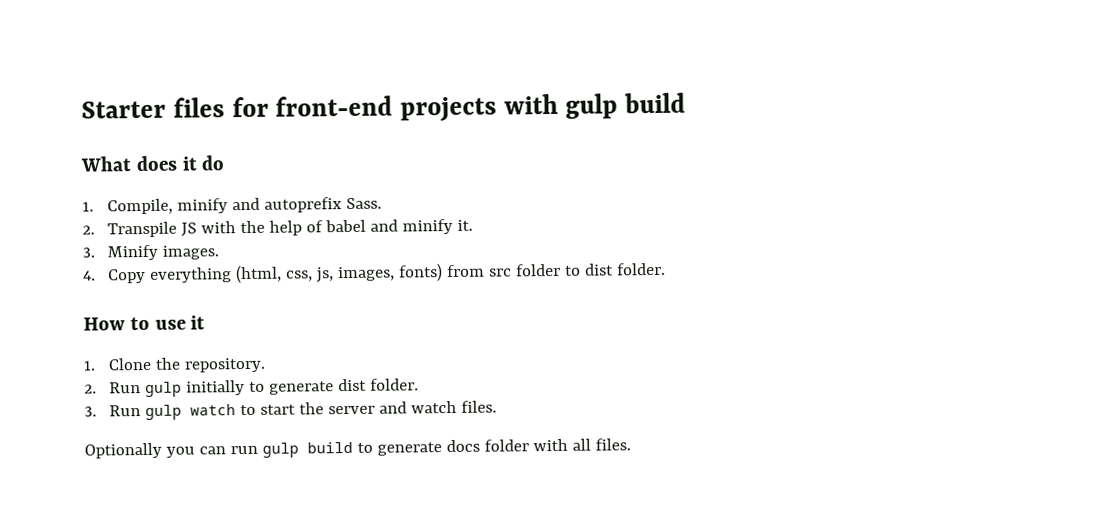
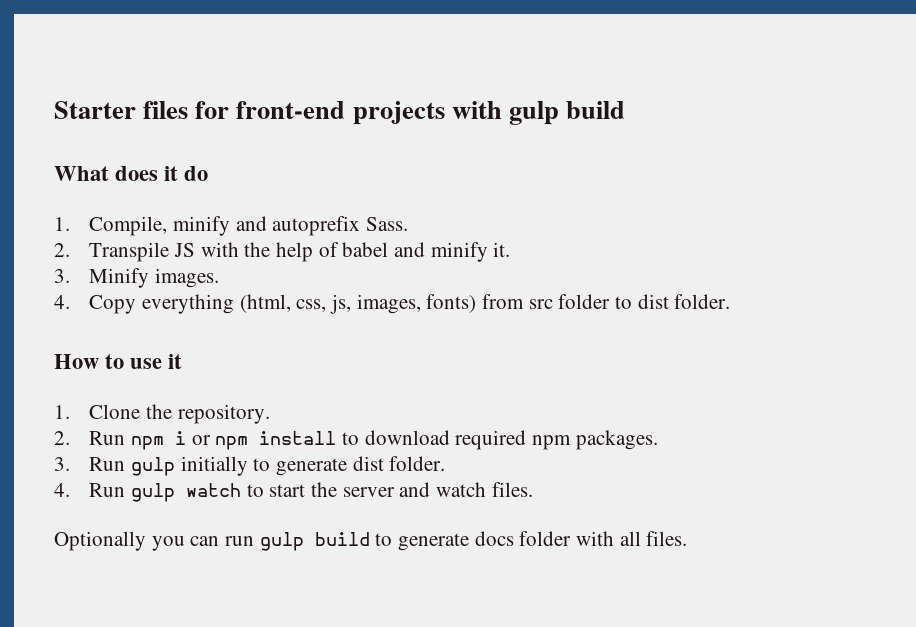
(142, 388) none -> [130,430,658,450] [54,457,126,471] npm i or npm install to download required npm packages. // 3. Run
[84,406,97,417] 3. -> [54,483,70,497] 4.

